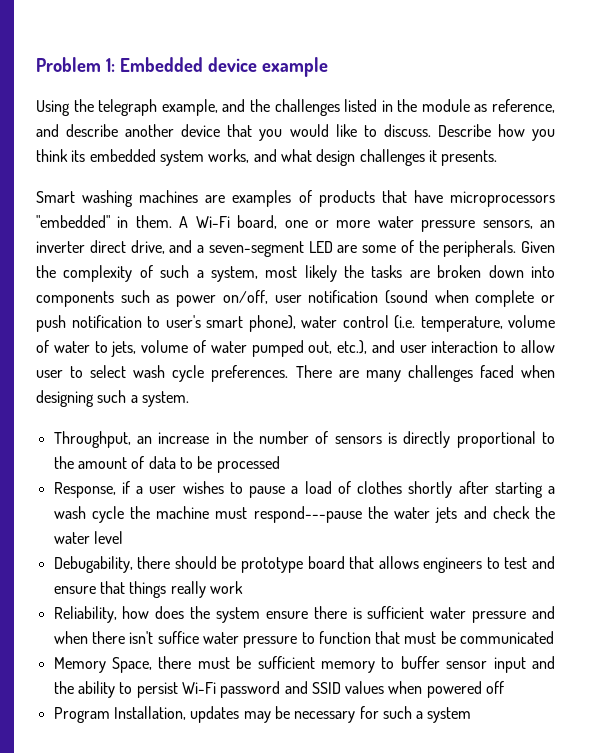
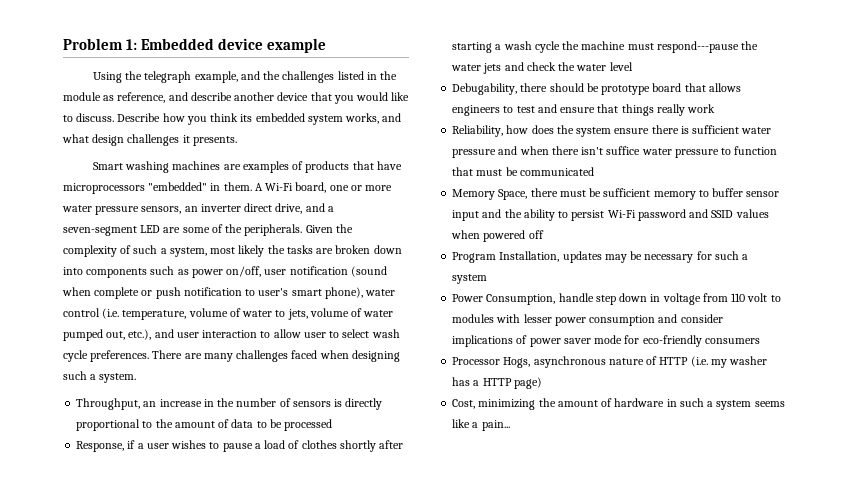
(472, 715) none -> [452,293,781,305] [452,314,723,326] [452,335,760,347] [452,356,768,368] [452,377,542,389] [452,398,785,410] [452,419,510,431] // Power Consumption, handle step down in voltage from 110 volt to modules with lesser power consumption and consider implications of power saver mode for eco-friendly consumers // Processor Hogs, asynchronous nature of HTTP (i.e. my washer has a HTTP page) // Cost, minimizing the amount of hardware in such a system seems like a pain...

